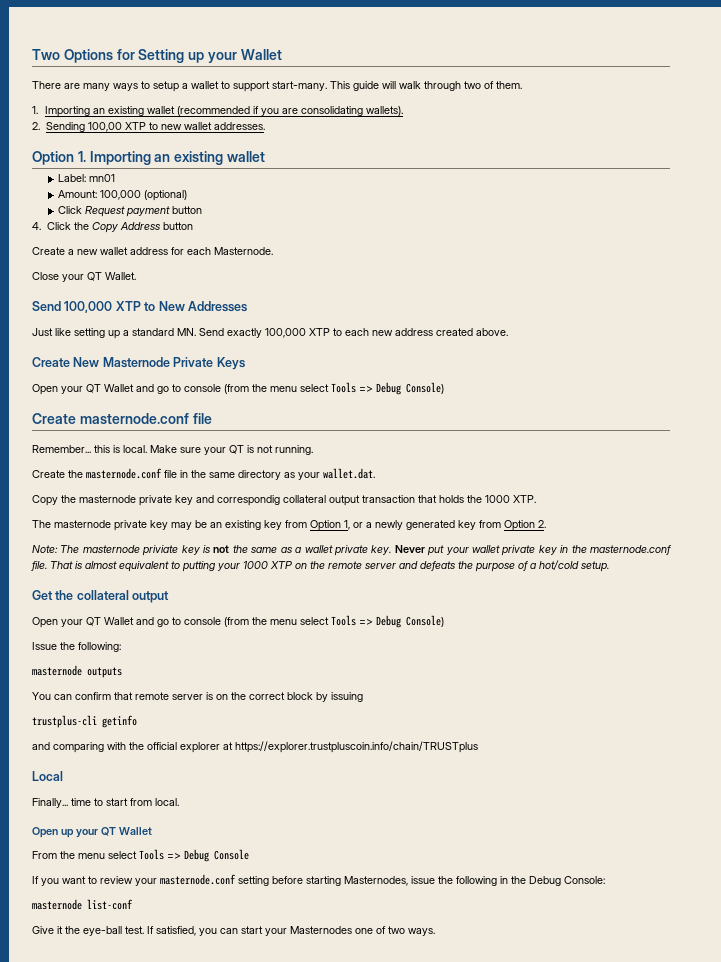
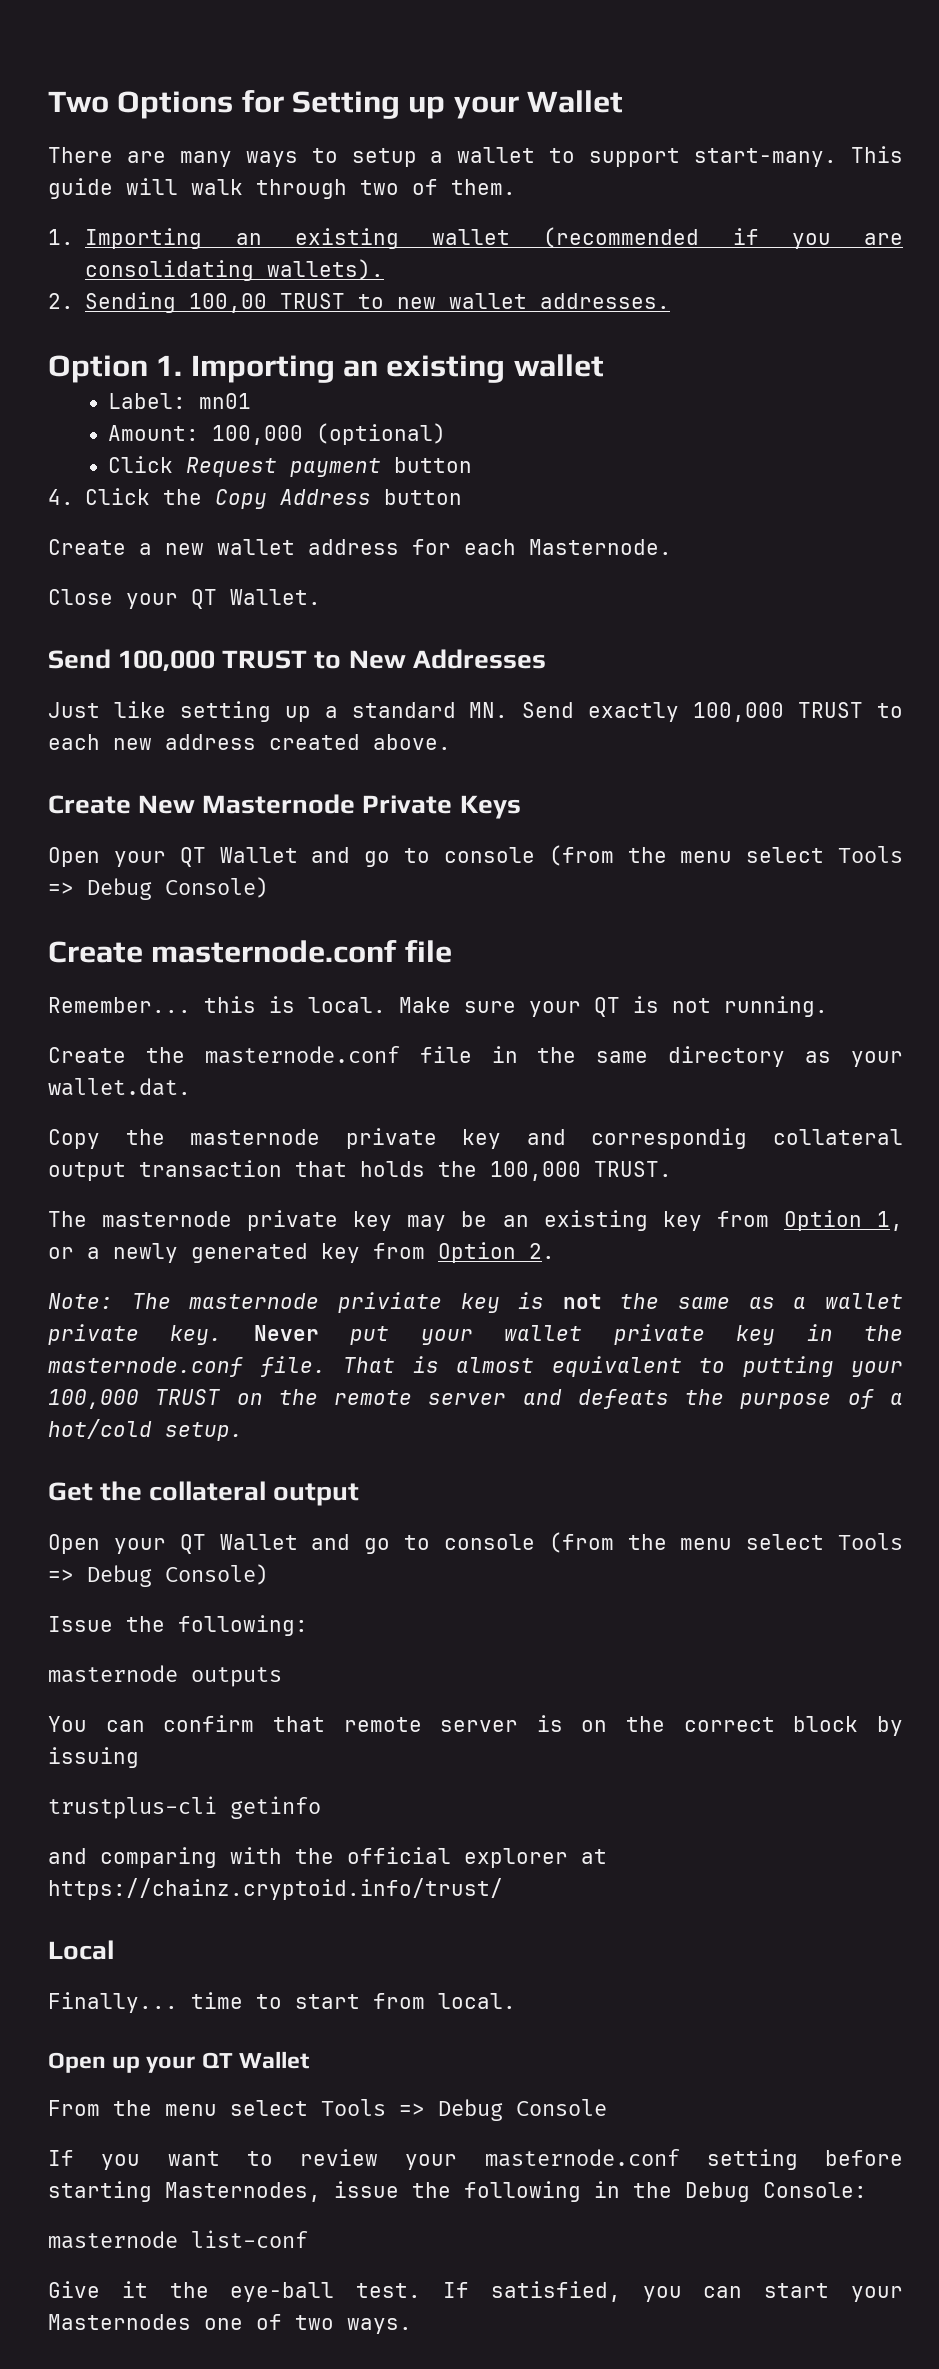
[124,122,146,130] XTP -> [280,293,346,309] TRUST
[115,301,141,311] XTP -> [222,650,308,669] TRUST
[309,328,330,336] XTP -> [798,702,864,718] TRUST
[485,495,536,503] 1000 XTP. -> [490,1161,672,1181] 100,000 TRUST.
[243,561,293,569] 1000 XTP -> [48,1389,221,1409] 100,000 TRUST
[235,741,478,753] https://explorer.trustpluscoin.info/chain/TRUSTplus -> [48,1878,503,1900] https://chainz.cryptoid.info/trust/

